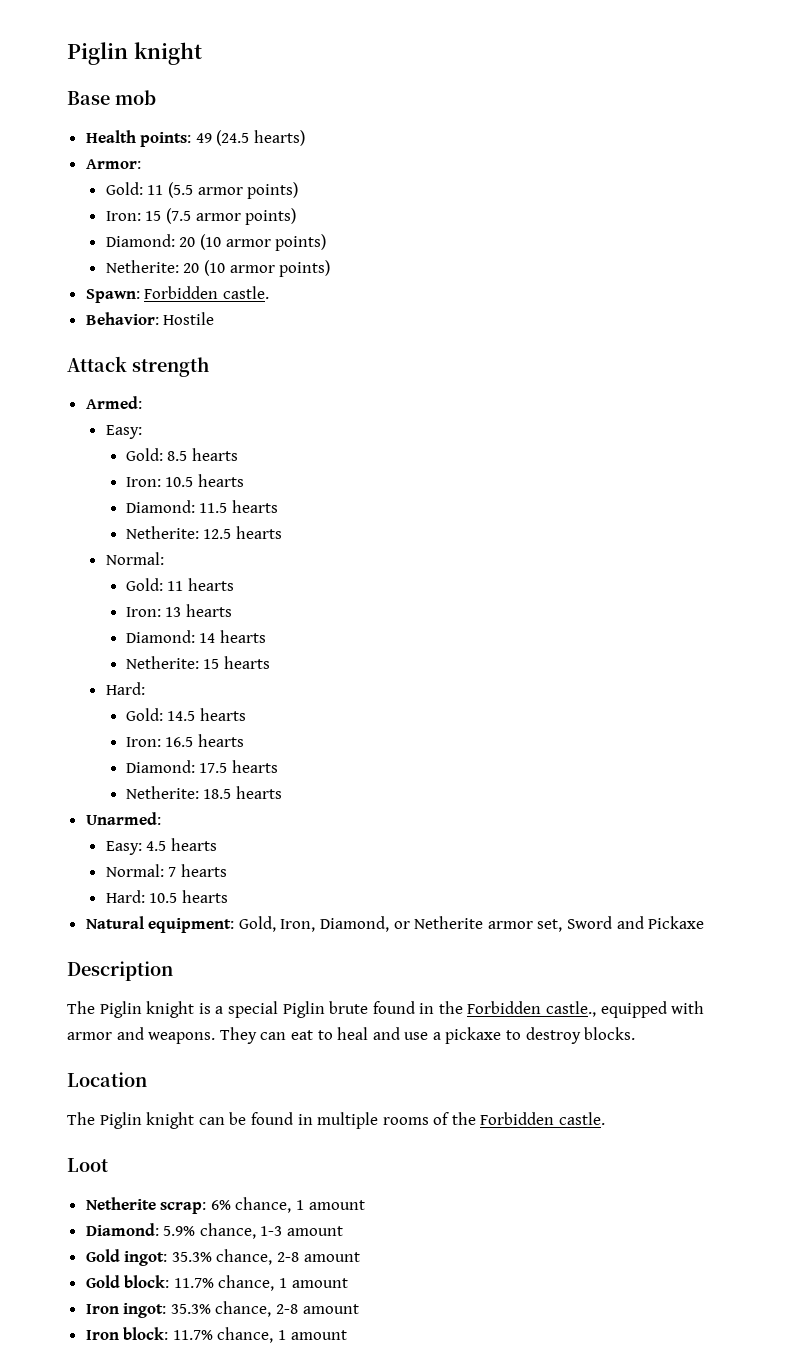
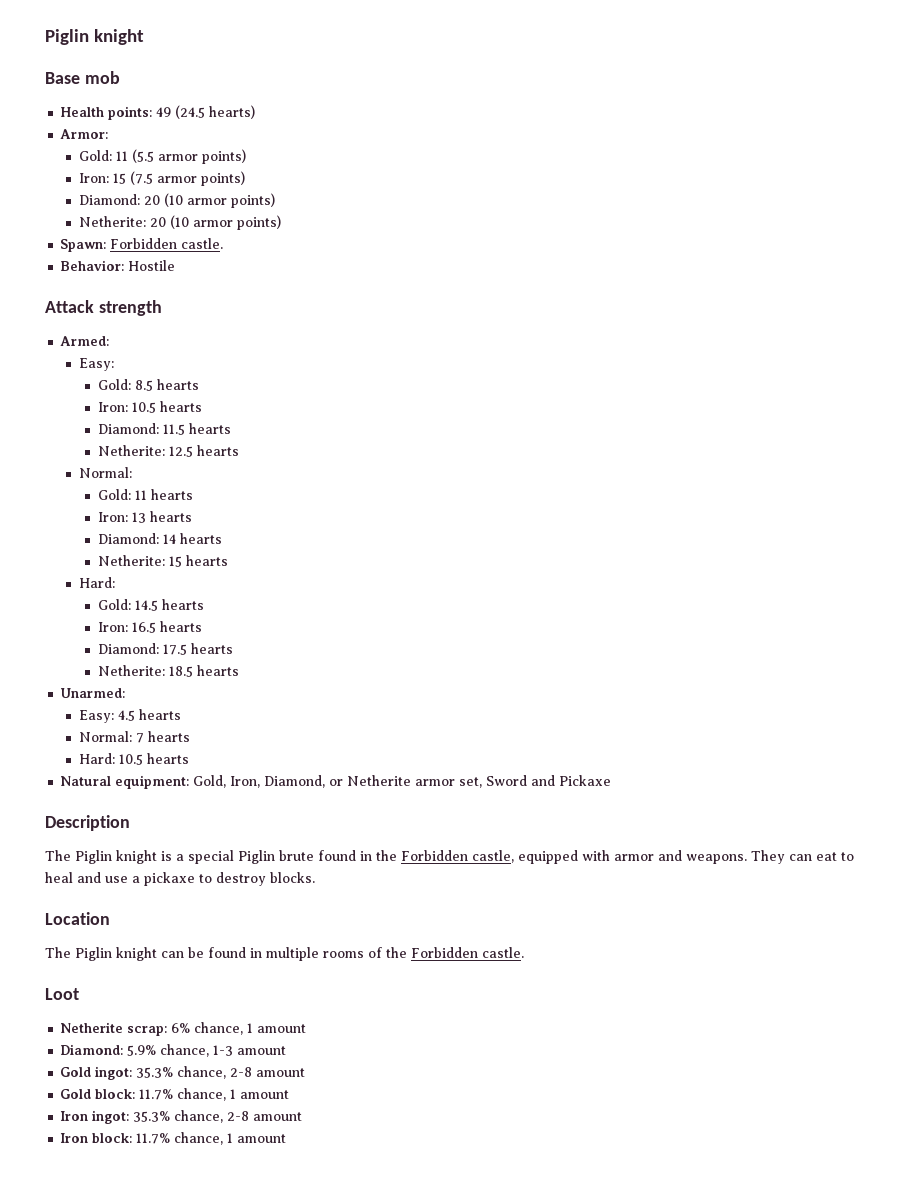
[546,1001,597,1017] castle., -> [472,850,514,863] castle,

